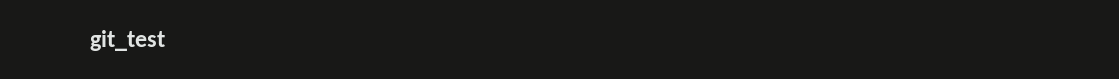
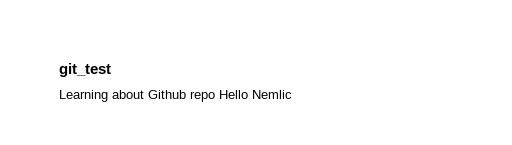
(165, 40) none -> [59,90,292,102] // Learning about Github repo Hello Nemlic

